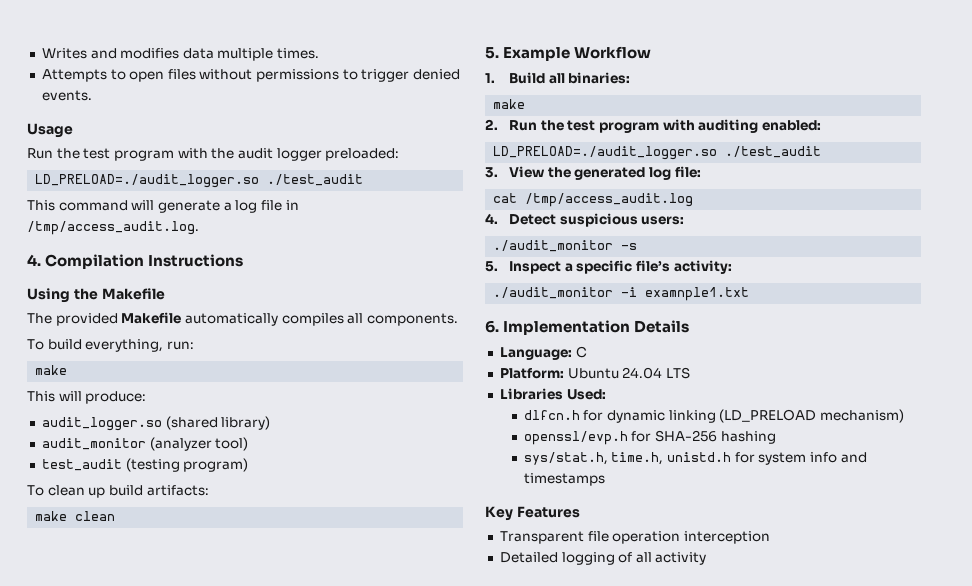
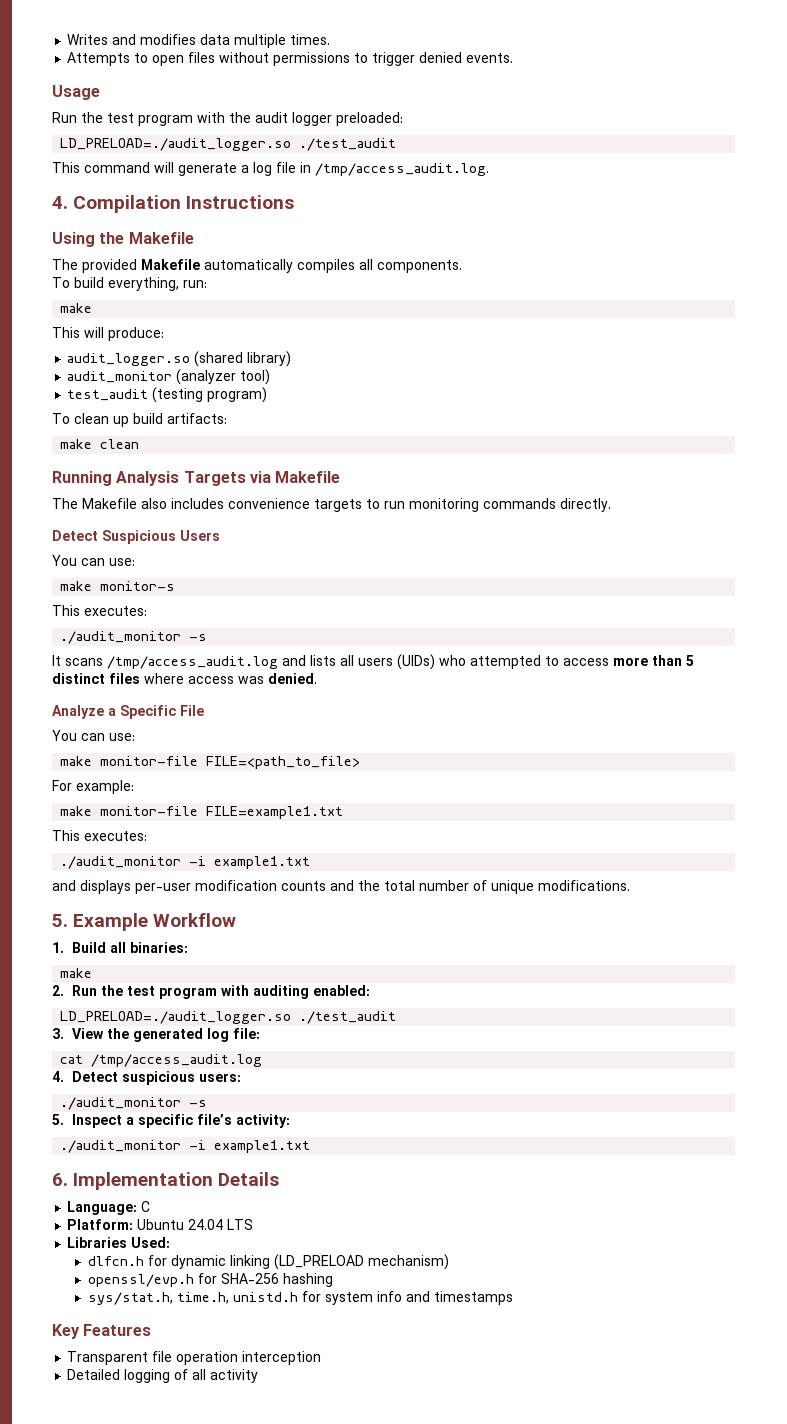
(116, 516) none -> [52,471,341,486] [52,498,611,512] [52,530,220,544] [52,555,135,566] [60,581,176,591] [52,605,147,616] [60,631,208,644] [52,654,694,670] [52,673,317,684] [52,705,204,719] [52,730,135,741] [60,756,361,769] [52,780,134,794] [60,806,344,819] [52,830,147,841] [60,856,311,869] [52,880,630,894] // Running Analysis Targets via Makefile // The Makefile also includes convenience targets to run monitoring commands directly. // Detect Suspicious Users // You can use: // make monitor-s // This executes: // ./audit_monitor -s // It scans /tmp/access_audit.log and lists all users (UIDs) who attempted to access more than 5 distinct files where access was denied. // Analyze a Specific File // You can use: // make monitor-file FILE=<path_to_file> // For example: // make monitor-file FILE=example1.txt // This executes: // ./audit_monitor -i example1.txt // and displays per-user modification counts and the total number of unique modifications.
[645,287,750,301] examnple1.txt -> [214,1140,311,1153] example1.txt

